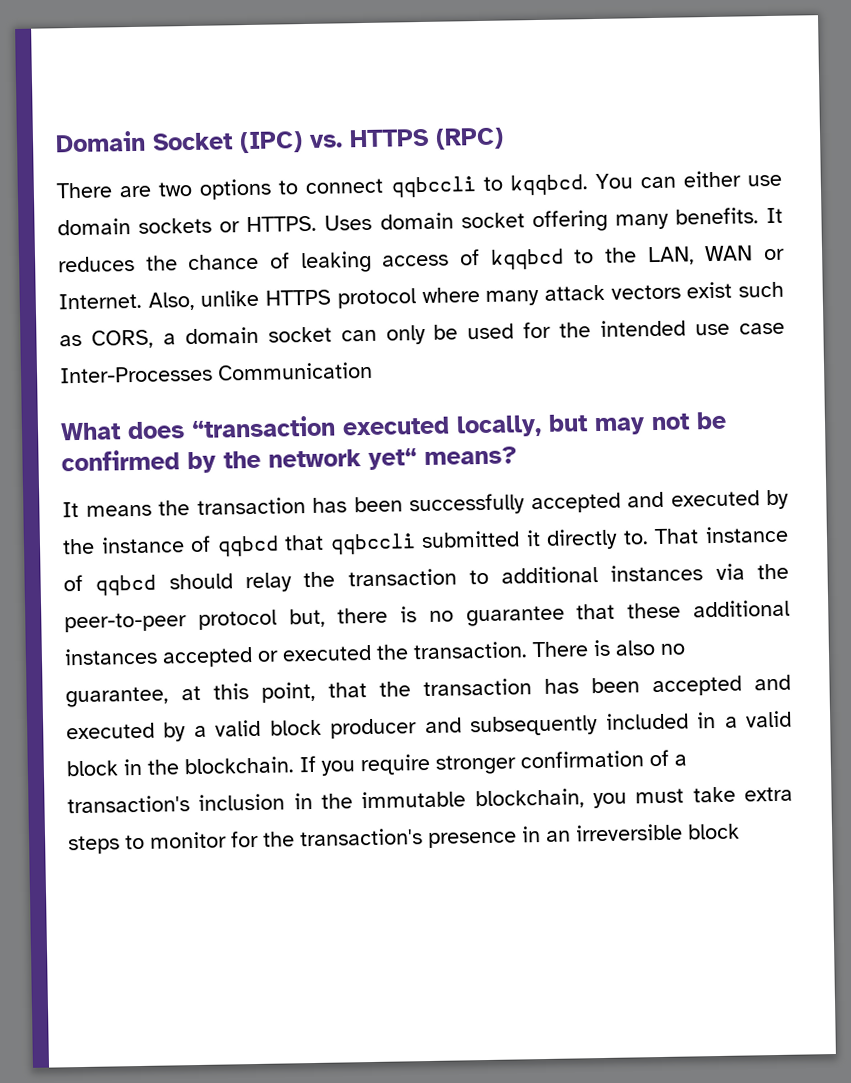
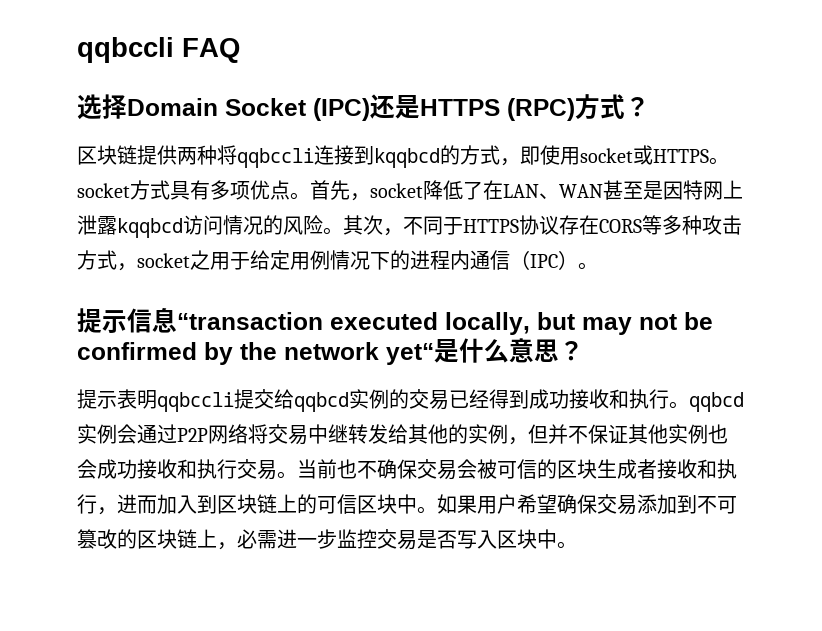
(55, 141) none -> [77,37,240,63] [77,94,127,120] qqbccli FAQ // 选择
[309,134,343,148] vs. -> [370,94,420,119] 还是
[56,170,783,200] [57,207,784,236] [58,245,785,274] [58,281,784,311] [59,319,785,349] [59,361,373,384] [60,421,185,441] // There are two options to connect qqbccli to kqqbcd. You can either use domain sockets or HTTPS. Uses domain socket offering many benefits. It reduces the chance of leaking access of kqqbcd to the LAN, WAN or Internet. Also, unlike HTTPS protocol where many attack vectors exist such as CORS, a domain socket can only be used for the intended use case Inter-Processes Communication // What does -> [575,94,650,119] [77,145,729,168] [77,180,743,201] [77,215,742,238] [77,250,598,271] [77,307,177,333] 方式？ // 区块链提供两种将qqbccli连接到kqqbcd的方式，即使用socket或HTTPS。socket方式具有多项优点。首先，socket降低了在LAN、WAN甚至是因特网上泄露kqqbcd访问情况的风险。其次，不同于HTTPS协议存在CORS等多种攻击方式，socket之用于给定用例情况下的进程内通信（IPC）。 // 提示信息
[424,446,517,466] [62,489,789,518] [62,525,789,557] [63,563,789,596] [64,599,791,633] [64,639,685,668] [65,674,791,708] [66,710,793,742] [66,749,687,777] [67,786,794,814] [68,823,740,855] means? // It means the transaction has been successfully accepted and executed by the instance of qqbcd that qqbccli submitted it directly to. That instance of qqbcd should relay the transaction to additional instances via the peer-to-peer protocol but, there is no guarantee that these additional instances accepted or executed the transaction. There is also no guarantee, at this point, that the transaction has been accepted and executed by a valid block producer and subsequently included in a valid block in the blockchain. If you require stronger confirmation of a transaction's inclusion in the immutable blockchain, you must take extra steps to monitor for the transaction's presence in an irreversible block -> [434,338,584,363] [77,389,744,412] [77,424,728,445] [77,459,737,480] [77,494,737,515] [77,529,577,550] 是什么意思？ // 提示表明qqbccli提交给qqbcd实例的交易已经得到成功接收和执行。qqbcd实例会通过P2P网络将交易中继转发给其他的实例，但并不保证其他实例也会成功接收和执行交易。当前也不确保交易会被可信的区块生成者接收和执行，进而加入到区块链上的可信区块中。如果用户希望确保交易添加到不可篡改的区块链上，必需进一步监控交易是否写入区块中。

